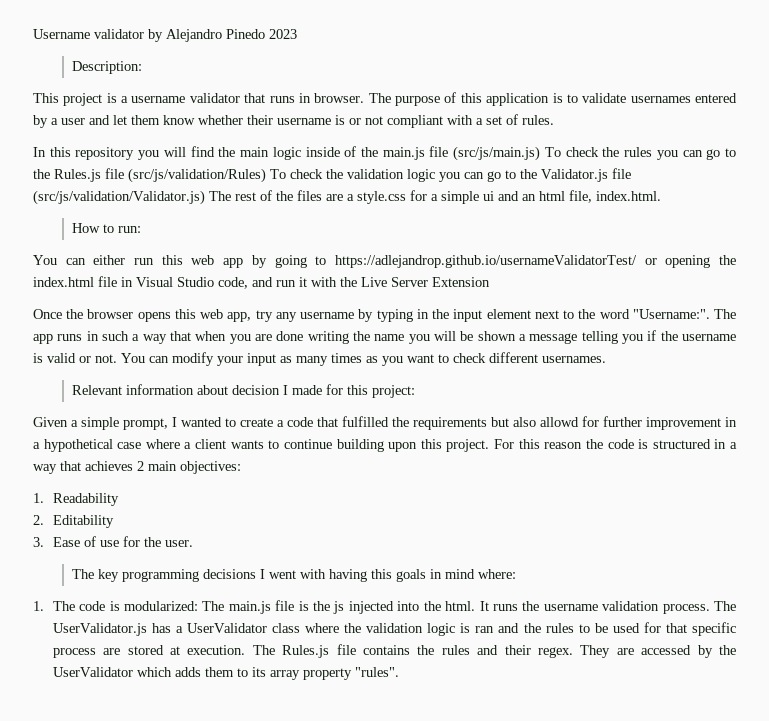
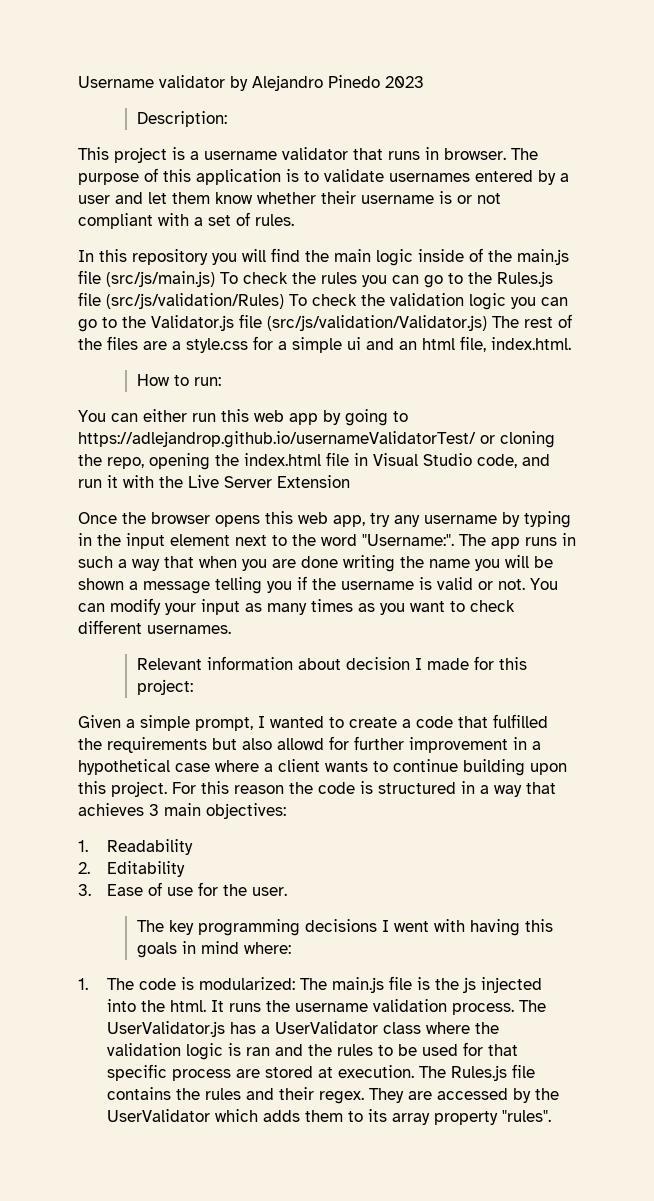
(657, 261) none -> [500,431,555,448] [78,454,144,469] cloning the repo,
[137,461,144,471] 2 -> [149,804,159,816] 3

